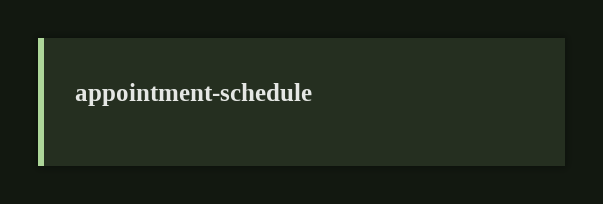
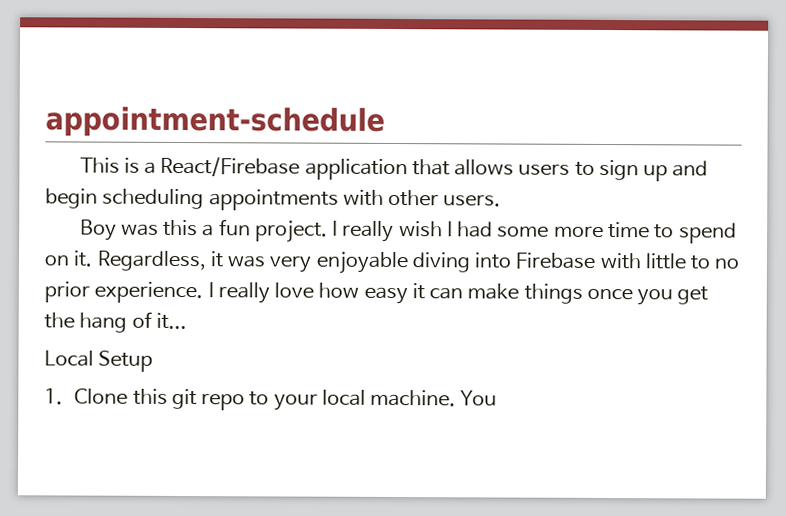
(312, 94) none -> [79,156,709,182] [45,188,502,211] [79,219,737,244] [44,250,741,275] [44,281,709,306] [44,311,187,333] [44,350,154,372] [44,388,498,411] // This is a React/Firebase application that allows users to sign up and begin scheduling appointments with other users. // Boy was this a fun project. I really wish I had some more time to spend on it. Regardless, it was very enjoyable diving into Firebase with little to no prior experience. I really love how easy it can make things once you get the hang of it... // Local Setup // 1. Clone this git repo to your local machine. You

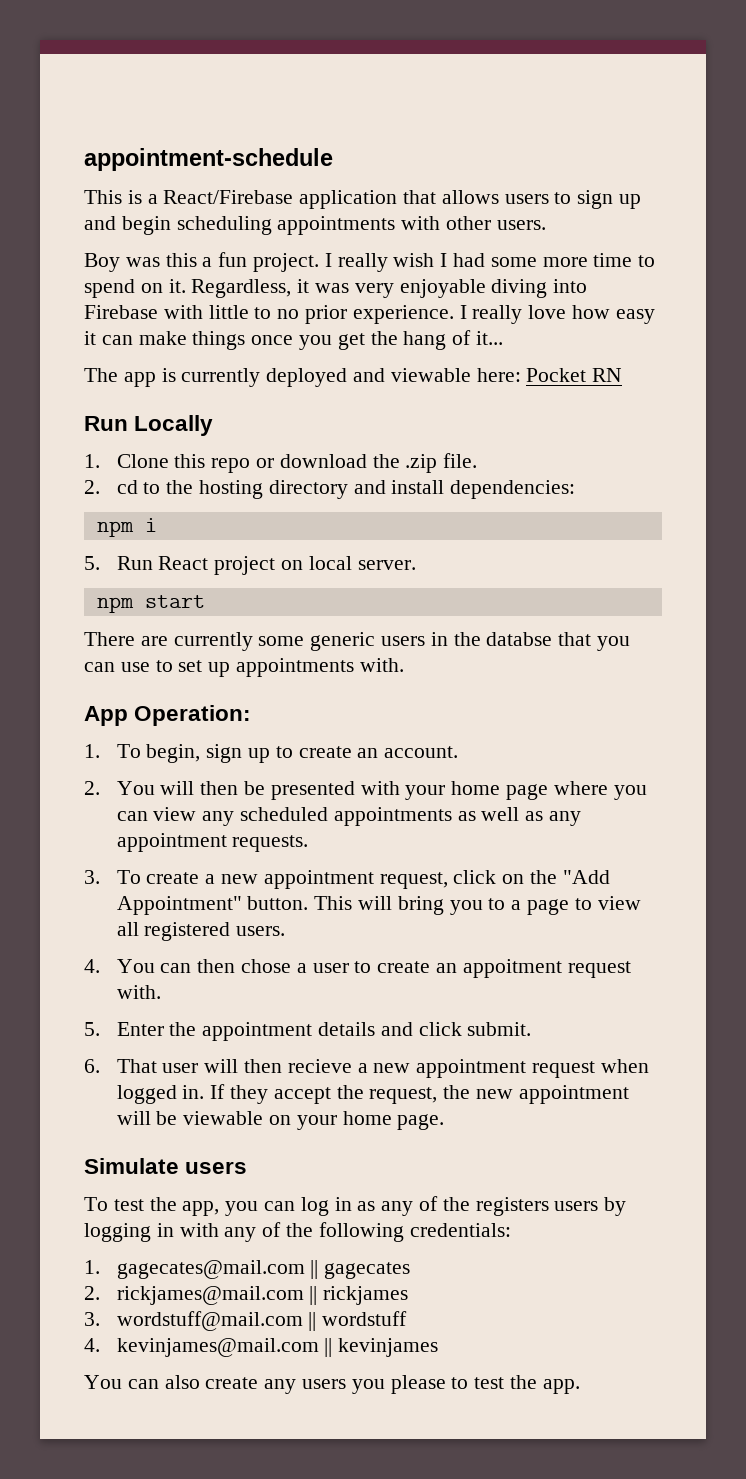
[44,350,154,372] [44,388,498,411] Local Setup // 1. Clone this git repo to your local machine. You -> [84,368,623,387] [84,415,214,436] [84,453,478,473] [84,480,576,499] [96,518,157,537] [84,556,416,575] [96,595,205,613] [84,632,631,651] [84,658,404,677] [84,705,252,726] [84,744,459,763] [84,781,647,800] [116,807,582,826] [116,833,309,852] [84,870,610,889] [116,896,641,915] [116,922,286,941] [84,959,631,978] [116,985,161,999] [84,1022,532,1041] [84,1059,649,1078] [116,1084,629,1104] [116,1111,445,1130] [84,1158,248,1174] [84,1196,627,1216] [84,1222,511,1242] [84,1260,411,1279] [84,1286,409,1305] [84,1311,408,1331] [84,1338,439,1357] [84,1375,580,1394] The app is currently deployed and viewable here: Pocket RN // Run Locally // 1. Clone this repo or download the .zip file. // 2. cd to the hosting directory and install dependencies: // npm i // 5. Run React project on local server. // npm start // There are currently some generic users in the databse that you can use to set up appointments with. // App Operation: // 1. To begin, sign up to create an account. // 2. You will then be presented with your home page where you can view any scheduled appointments as well as any appointment requests. // 3. To create a new appointment request, click on the "Add Appointment" button. This will bring you to a page to view all registered users. // 4. You can then chose a user to create an appoitment request with. // 5. Enter the appointment details and click submit. // 6. That user will then recieve a new appointment request when logged in. If they accept the request, the new appointment will be viewable on your home page. // Simulate users // To test the app, you can log in as any of the registers users by logging in with any of the following credentials: // 1. gagecates@mail.com || gagecates // 2. rickjames@mail.com || rickjames // 3. wordstuff@mail.com || wordstuff // 4. kevinjames@mail.com || kevinjames // You can also create any users you please to test the app.

